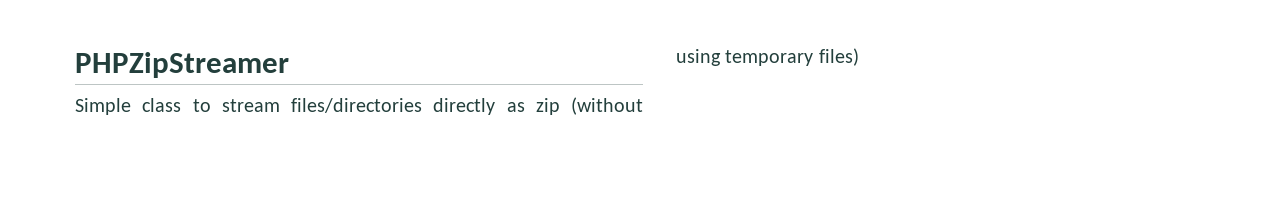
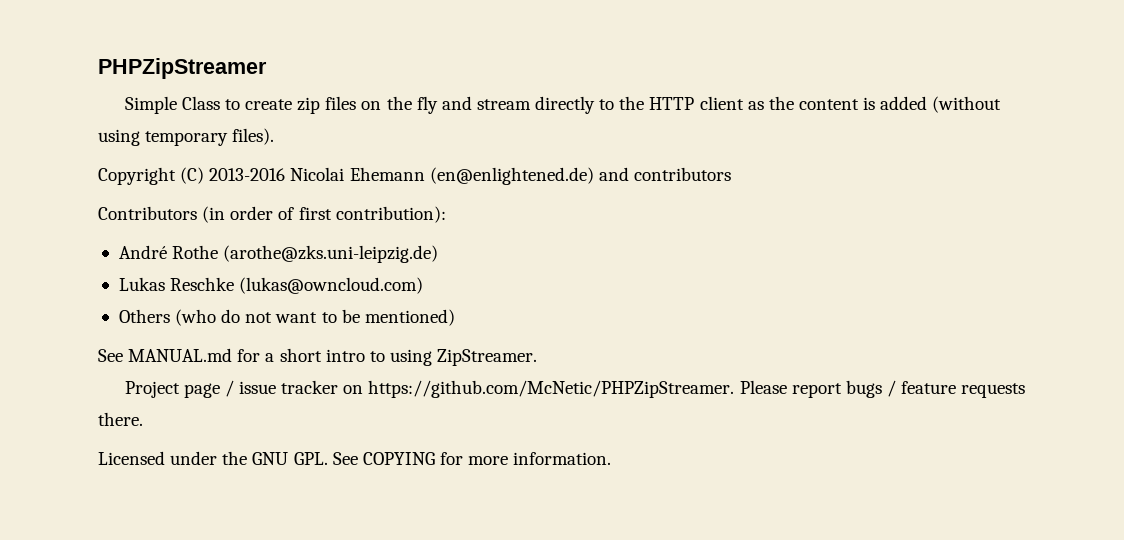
[142,97,643,115] [676,48,859,66] class to stream files/directories directly as zip (without using temporary files) -> [181,96,1002,114] [98,128,275,146] [98,167,731,185] [98,206,446,223] [118,245,439,263] [118,277,424,294] [118,309,455,326] [98,348,538,366] [124,380,1026,398] [98,412,143,426] [98,451,612,465] Class to create zip files on the fly and stream directly to the HTTP client as the content is added (without using temporary files). // Copyright (C) 2013-2016 Nicolai Ehemann (en@enlightened.de) and contributors // Contributors (in order of first contribution): // André Rothe (arothe@zks.uni-leipzig.de) // Lukas Reschke (lukas@owncloud.com) // Others (who do not want to be mentioned) // See MANUAL.md for a short intro to using ZipStreamer. // Project page / issue tracker on https://github.com/McNetic/PHPZipStreamer. Please report bugs / feature requests there. // Licensed under the GNU GPL. See COPYING for more information.

